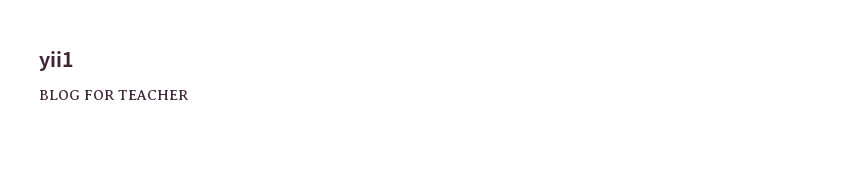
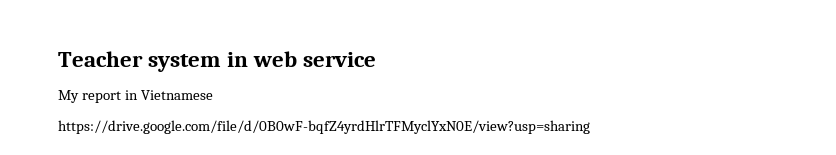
[39,51,74,71] [39,90,188,100] yii1 // BLOG FOR TEACHER -> [58,51,377,72] [58,90,213,103] [58,120,590,134] Teacher system in web service // My report in Vietnamese // https://drive.google.com/file/d/0B0wF-bqfZ4yrdHlrTFMyclYxN0E/view?usp=sharing

